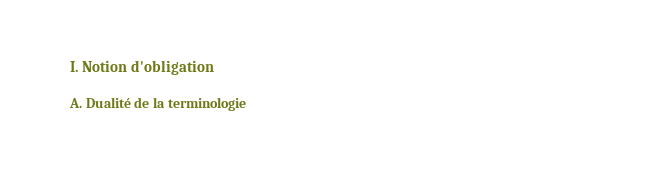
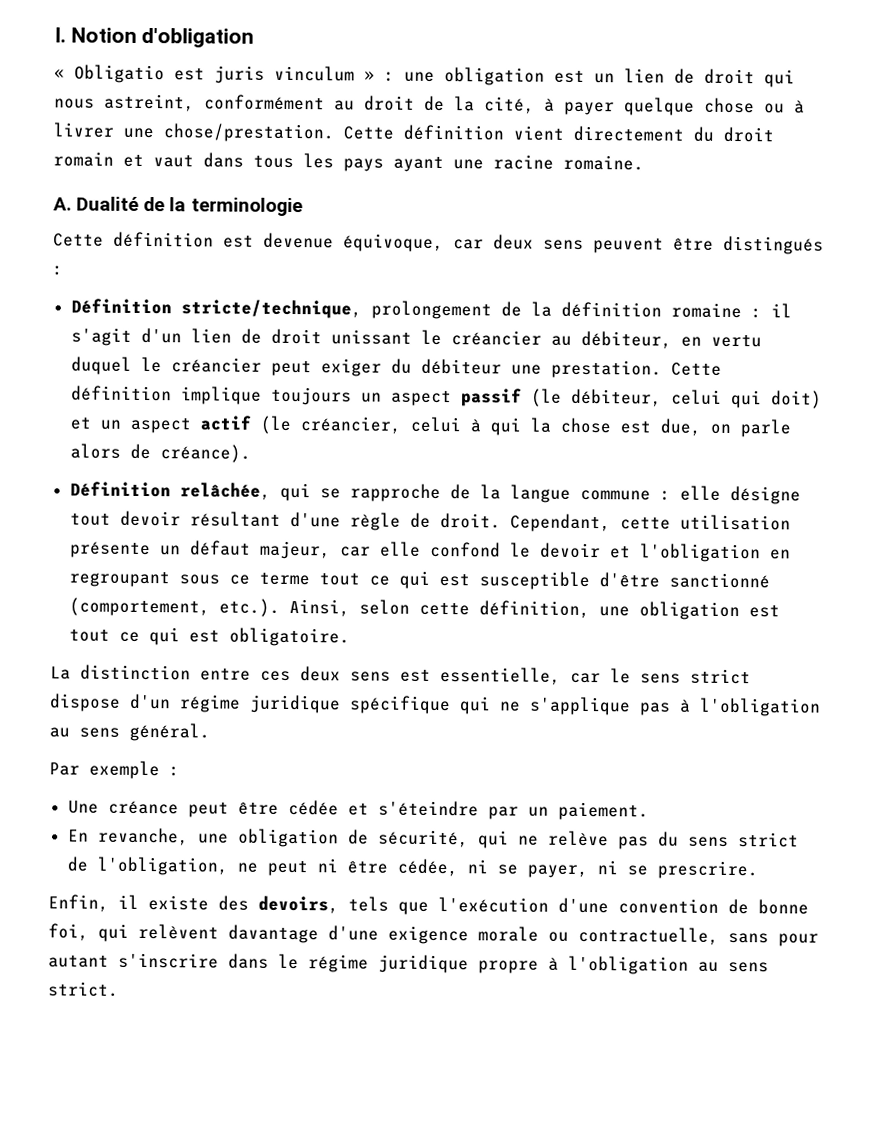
(214, 67) none -> [54,64,795,88] [54,93,805,116] [53,122,774,143] [53,151,644,173] // « Obligatio est juris vinculum » : une obligation est un lien de droit qui nous astreint, conformément au droit de la cité, à payer quelque chose ou à livrer une chose/prestation. Cette définition vient directement du droit romain et vaut dans tous les pays ayant une racine romaine.
(246, 104) none -> [53,231,824,255] [52,265,64,276] [70,298,792,320] [70,327,762,349] [70,356,722,379] [70,385,822,409] [69,415,791,438] [69,443,251,463] [69,481,801,505] [69,510,791,533] [69,540,791,563] [68,570,770,591] [68,597,780,621] [68,627,350,647] [50,664,751,685] [49,693,821,717] [49,722,210,742] [49,760,180,780] [67,799,649,821] [67,827,799,850] [66,856,758,880] [48,894,809,915] [48,923,819,947] [48,952,769,975] [48,981,119,997] // Cette définition est devenue équivoque, car deux sens peuvent être distingués : // Définition stricte/technique, prolongement de la définition romaine : il s'agit d'un lien de droit unissant le créancier au débiteur, en vertu duquel le créancier peut exiger du débiteur une prestation. Cette définition implique toujours un aspect passif (le débiteur, celui qui doit) et un aspect actif (le créancier, celui à qui la chose est due, on parle alors de créance). // Définition relâchée, qui se rapproche de la langue commune : elle désigne tout devoir résultant d'une règle de droit. Cependant, cette utilisation présente un défaut majeur, car elle confond le devoir et l'obligation en regroupant sous ce terme tout ce qui est susceptible d'être sanctionné (comportement, etc.). Ainsi, selon cette définition, une obligation est tout ce qui est obligatoire. // La distinction entre ces deux sens est essentielle, car le sens strict dispose d'un régime juridique spécifique qui ne s'applique pas à l'obligation au sens général. // Par exemple : // Une créance peut être cédée et s'éteindre par un paiement. // En revanche, une obligation de sécurité, qui ne relève pas du sens strict de l'obligation, ne peut ni être cédée, ni se payer, ni se prescrire. // Enfin, il existe des devoirs, tels que l'exécution d'une convention de bonne foi, qui relèvent davantage d'une exigence morale ou contractuelle, sans pour autant s'inscrire dans le régime juridique propre à l'obligation au sens strict.

